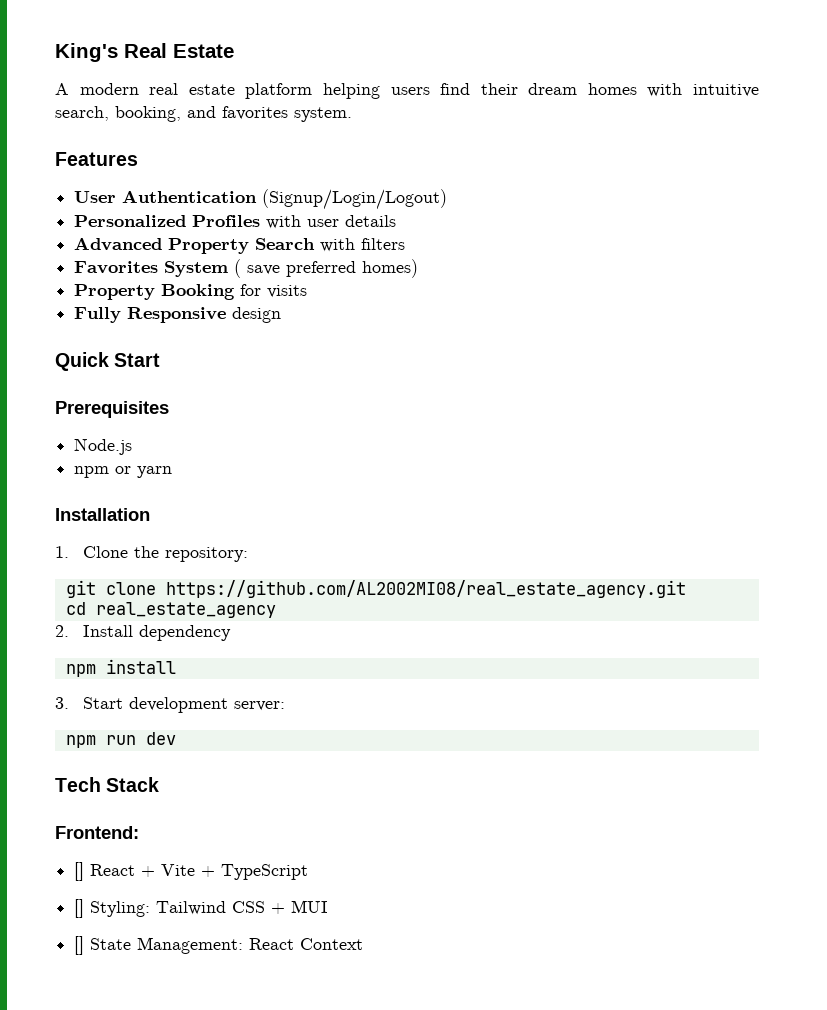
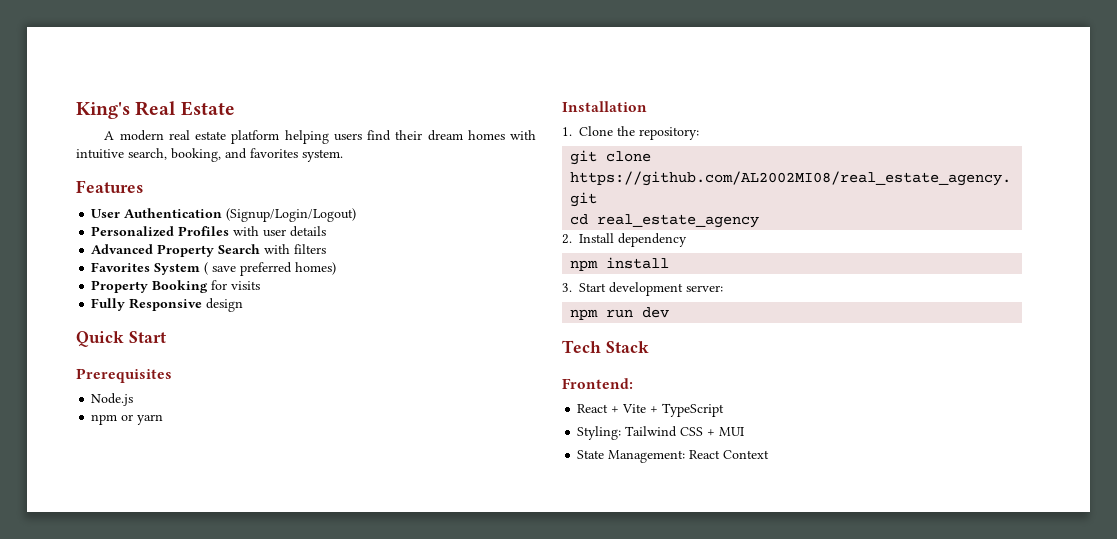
[74,862,85,881] [] -> (633, 383) none
[74,899,85,918] [] -> (725, 410) none
[74,936,85,955] [] -> (745, 431) none

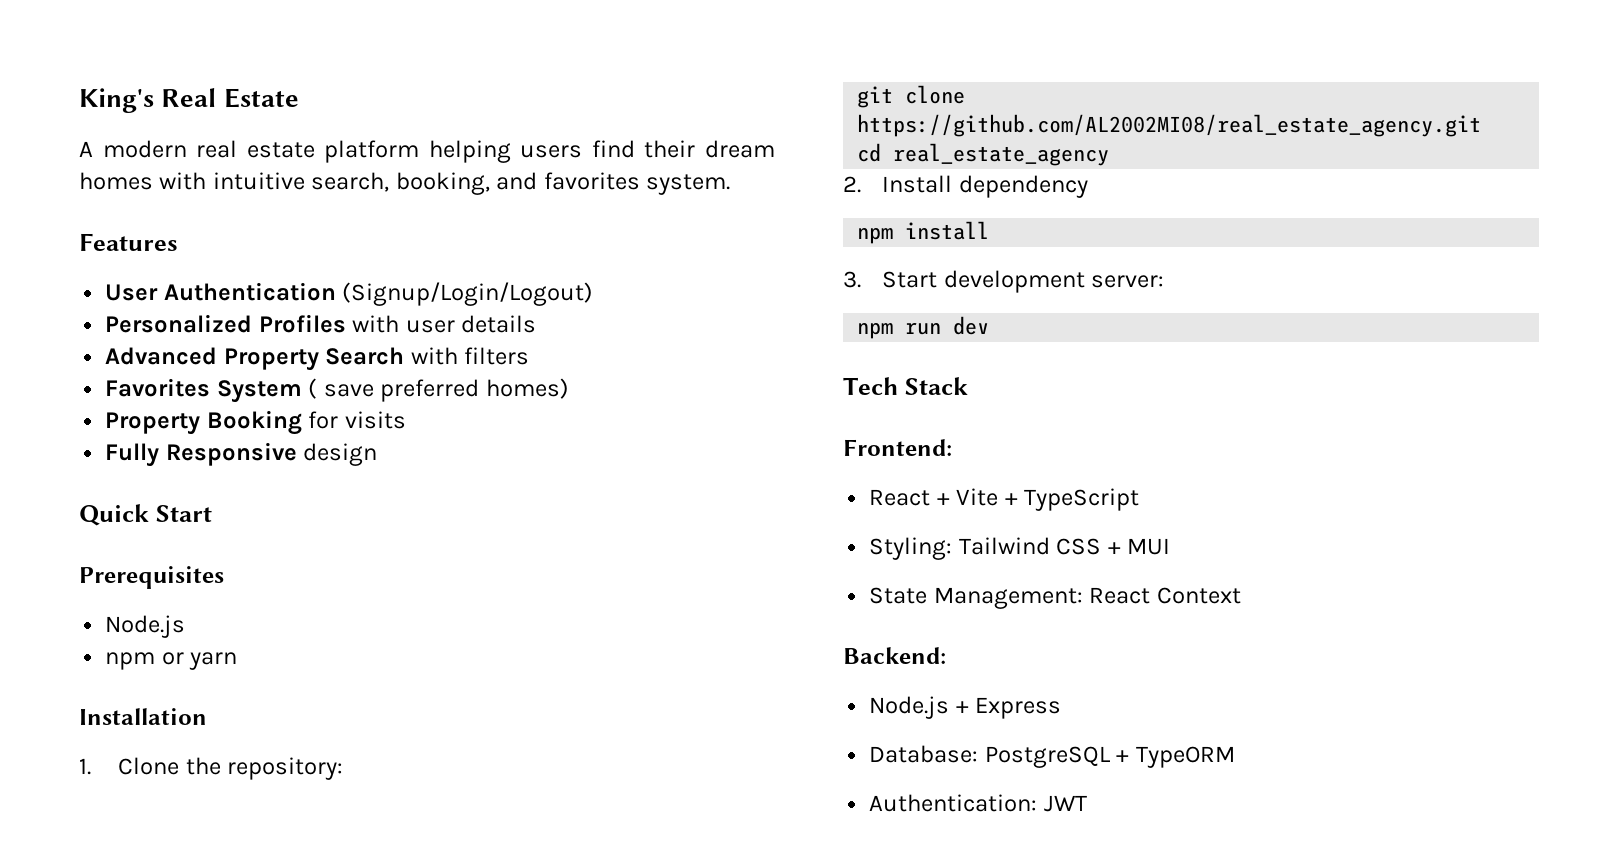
(770, 454) none -> [843,647,946,664] [869,696,1062,719] [869,745,1235,768] [869,794,1087,812] // Backend: // Node.js + Express // Database: PostgreSQL + TypeORM // Authentication: JWT

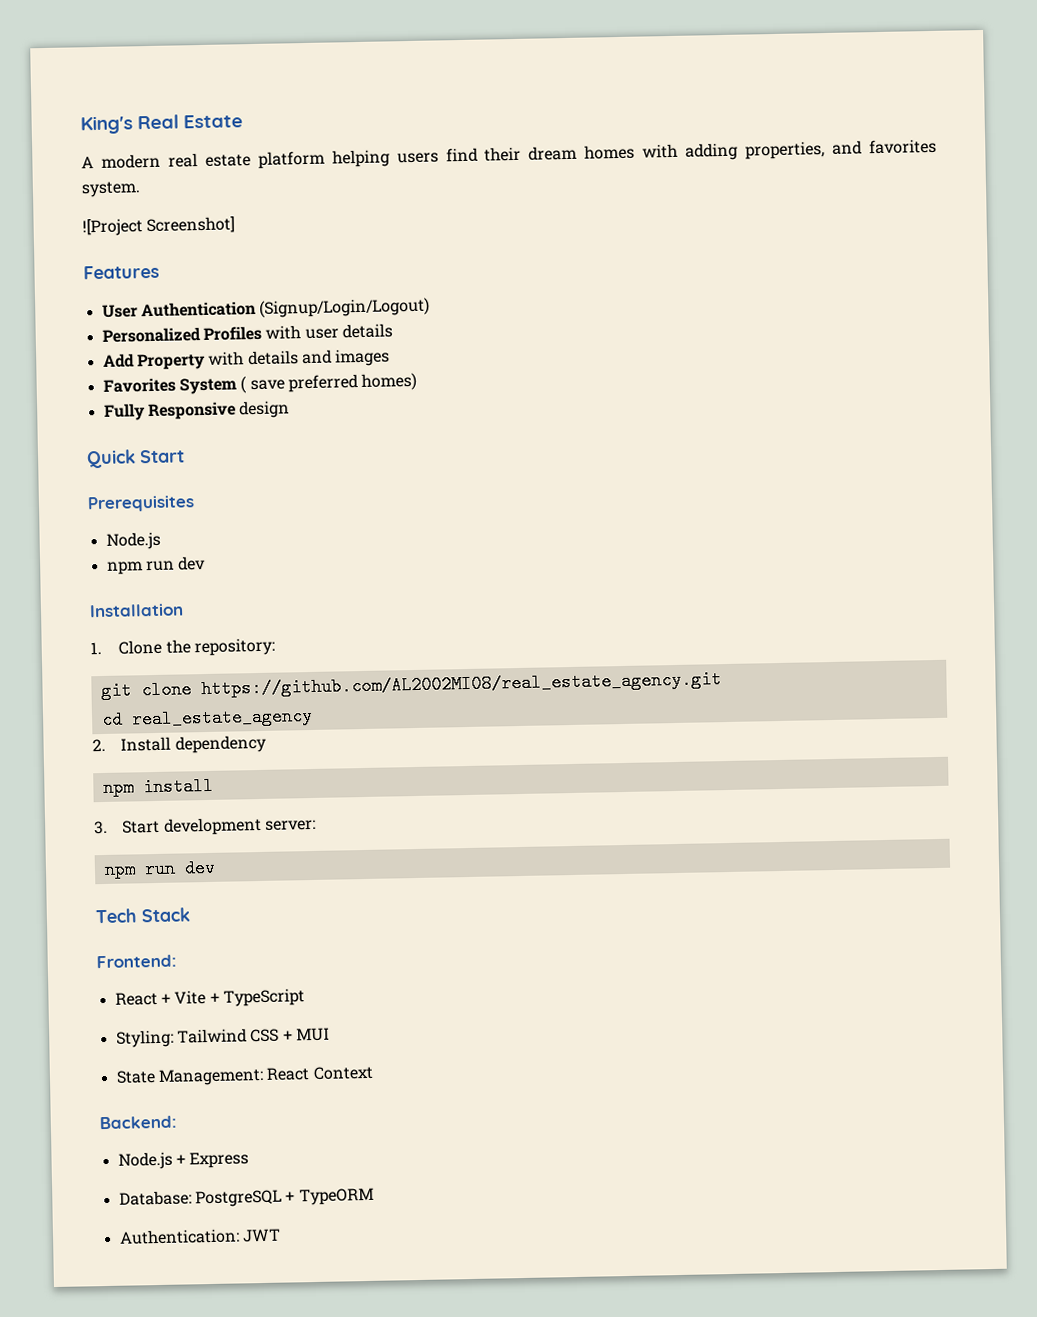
[212,172,490,195] intuitive search, booking, -> [685,141,826,161] adding properties,
(731, 184) none -> [82,216,236,237] // ![Project Screenshot]
[105,347,530,371] Advanced Property Search with filters -> [102,348,391,371] Add Property with details and images
[105,410,406,435] // Property Booking for visits -> (418, 381) none
[161,652,238,670] or yarn -> [145,555,207,572] run dev

